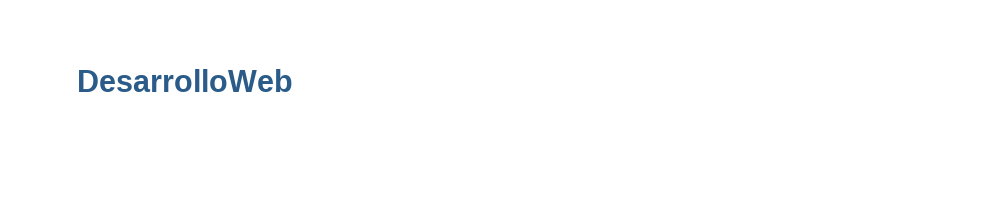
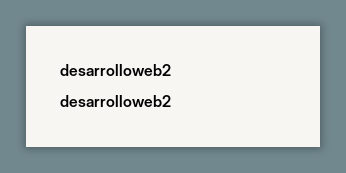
[77,69,293,92] DesarrolloWeb -> [60,64,171,76] [60,95,171,107] desarrolloweb2 // desarrolloweb2

